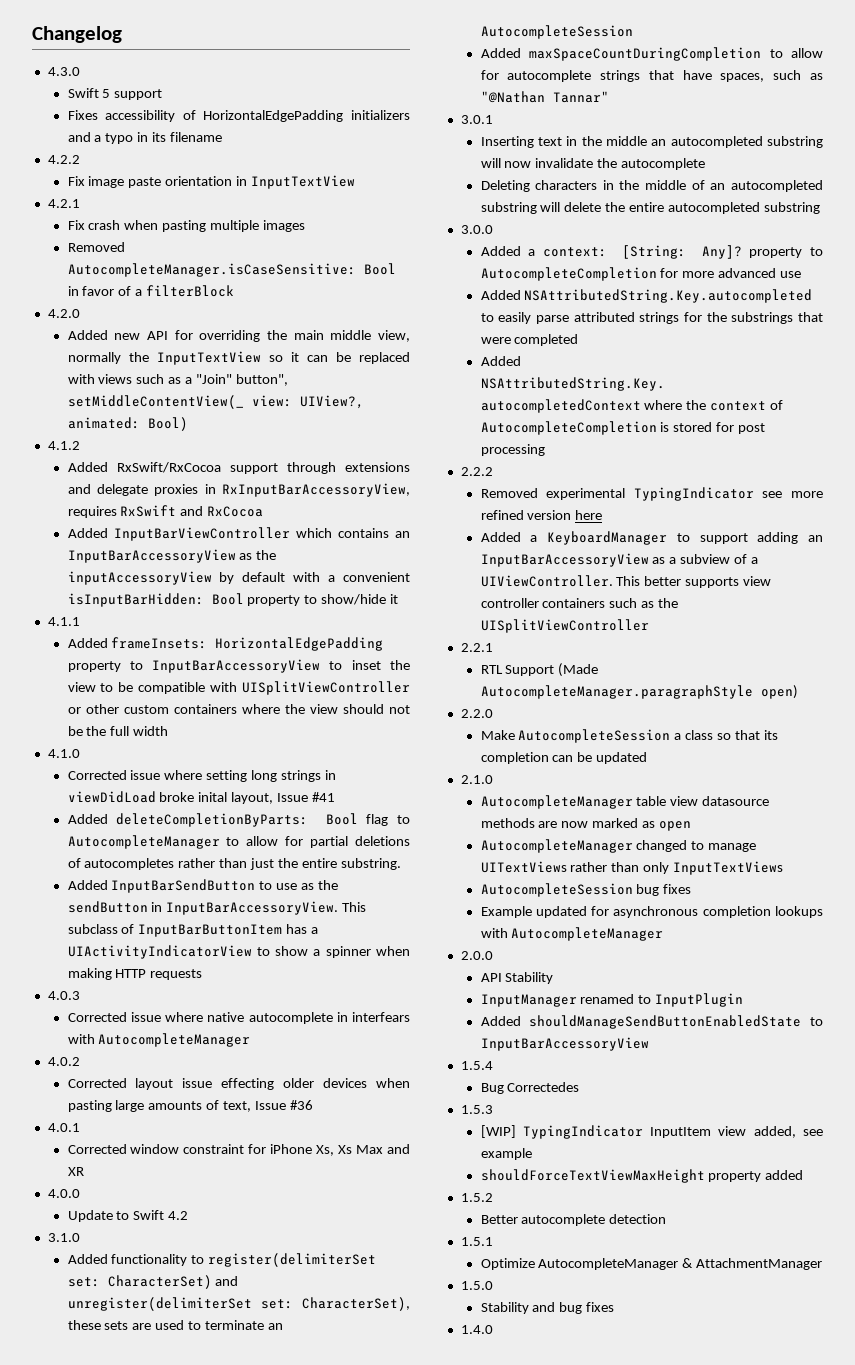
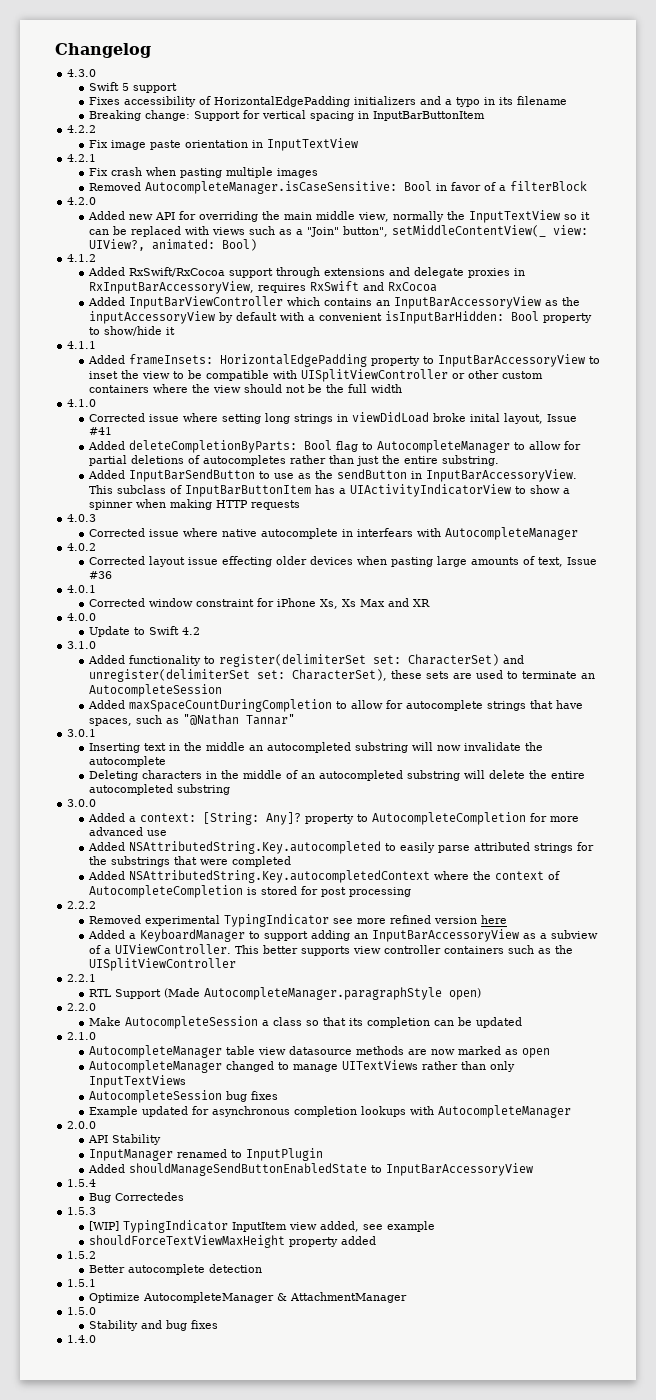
(223, 137) none -> [88,110,485,121] // Breaking change: Support for vertical spacing in InputBarButtonItem

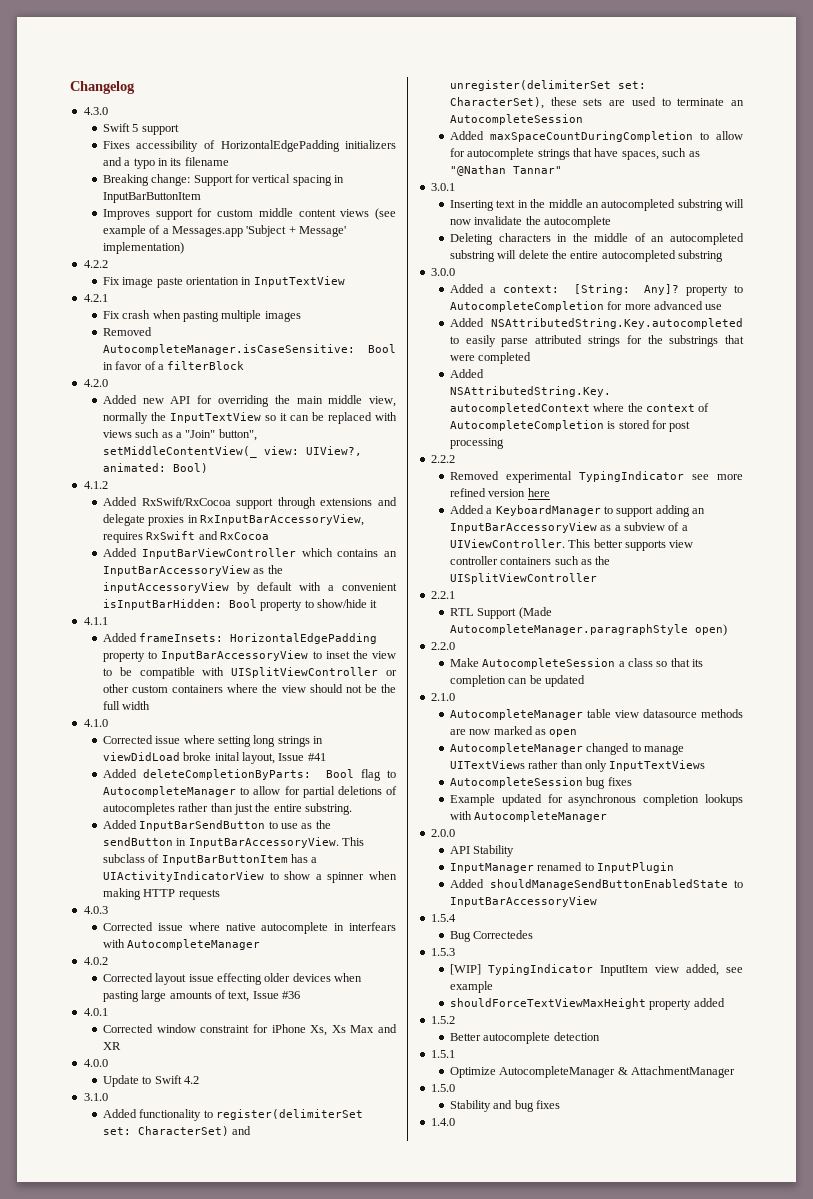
(485, 116) none -> [102,208,396,220] [102,225,347,237] [102,242,184,254] // Improves support for custom middle content views (see example of a Messages.app 'Subject + Message' implementation)

